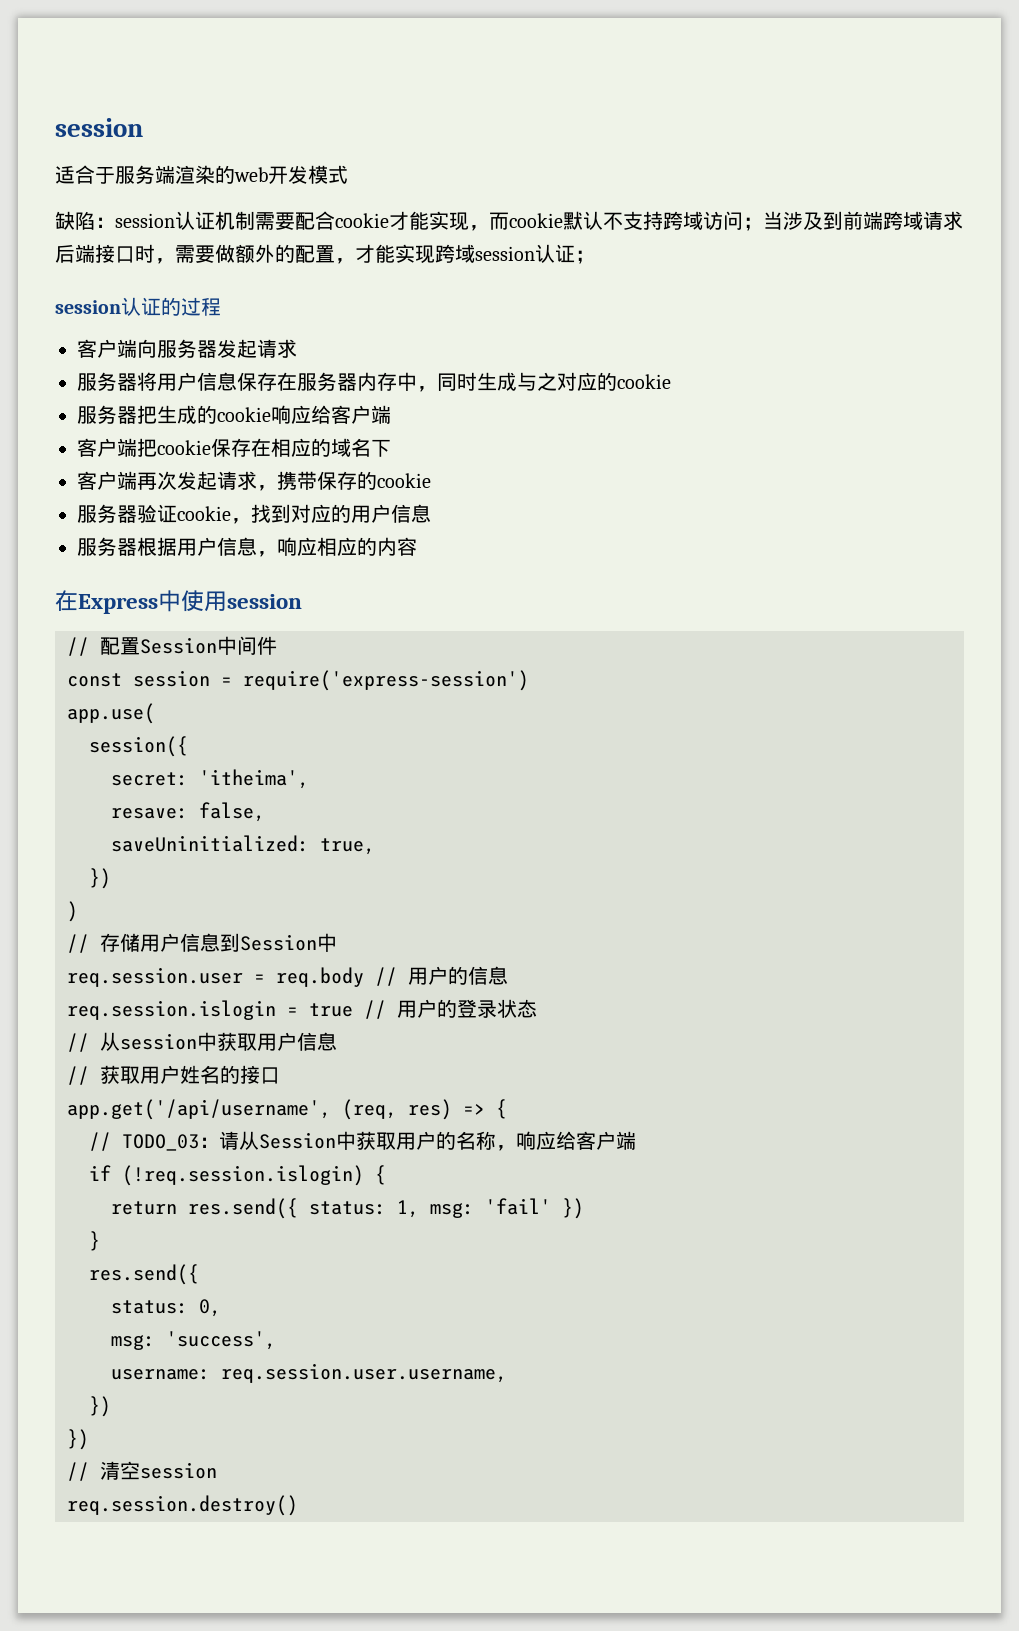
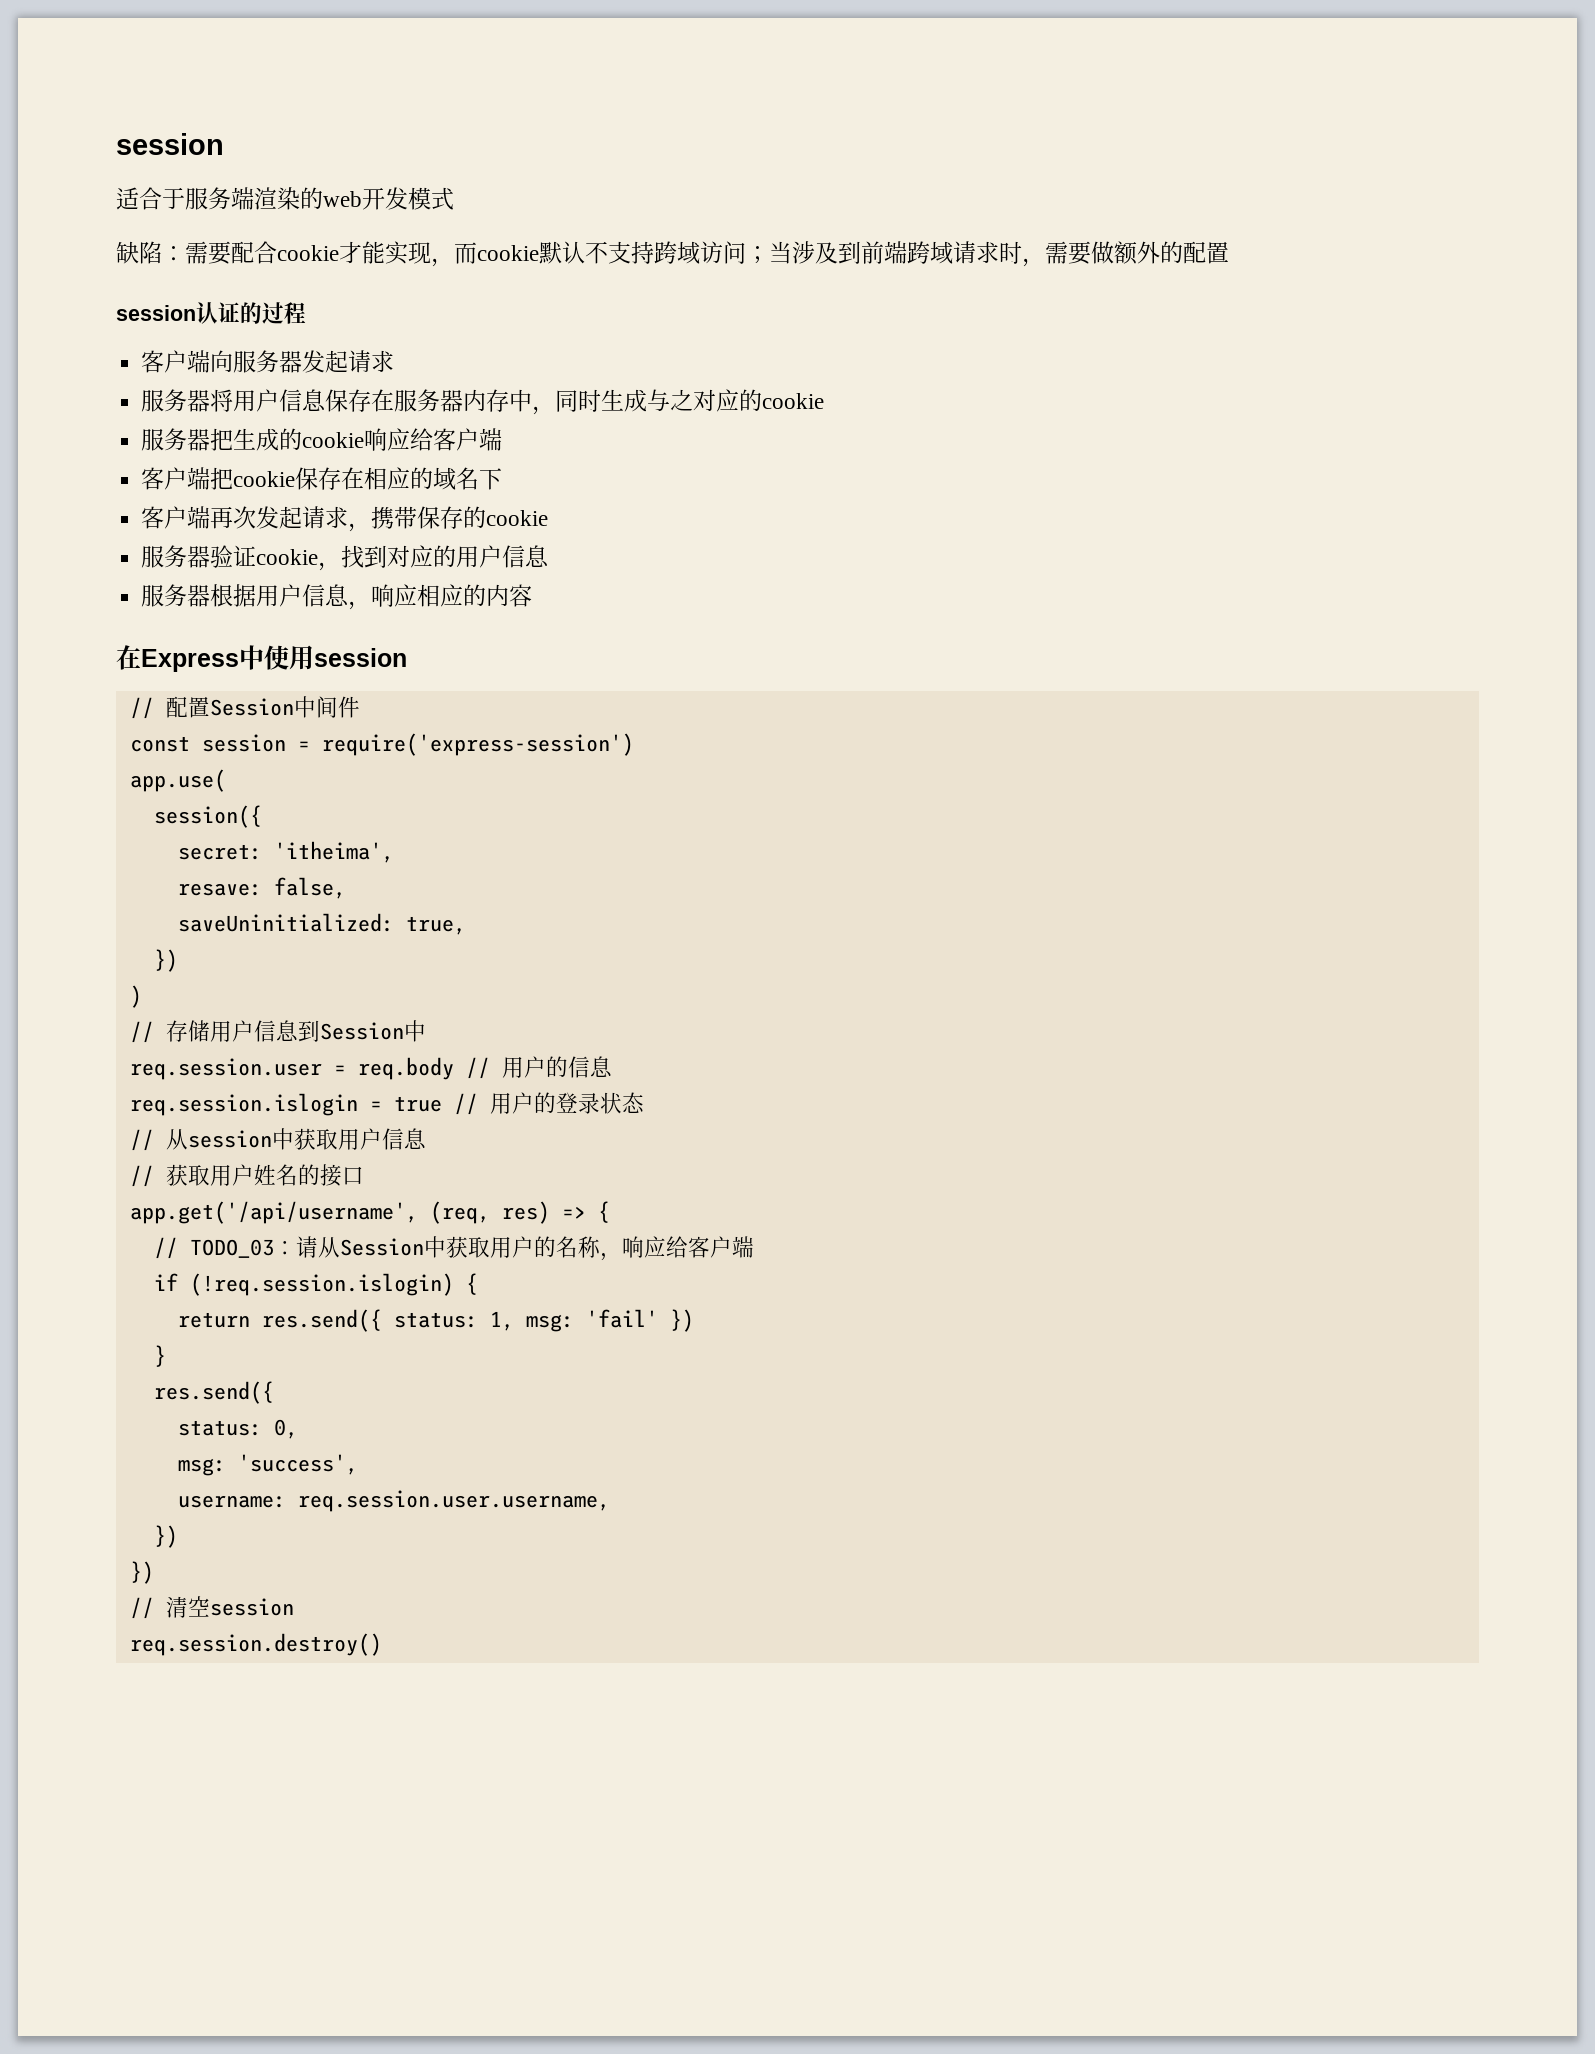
[115,211,255,230] session认证机制 -> (185, 253) none
[55,244,135,263] 后端接口 -> (999, 252) none
[335,244,595,264] ，才能实现跨域session认证； -> (1229, 252) none

